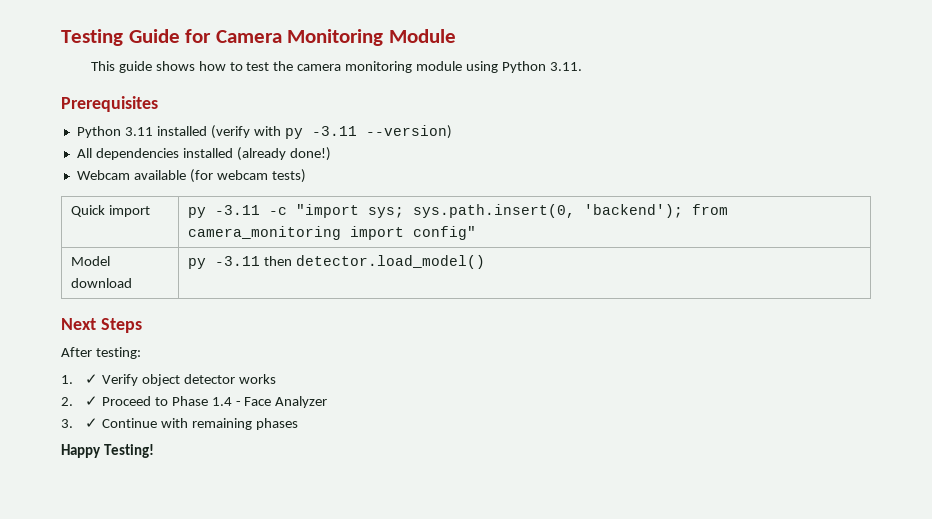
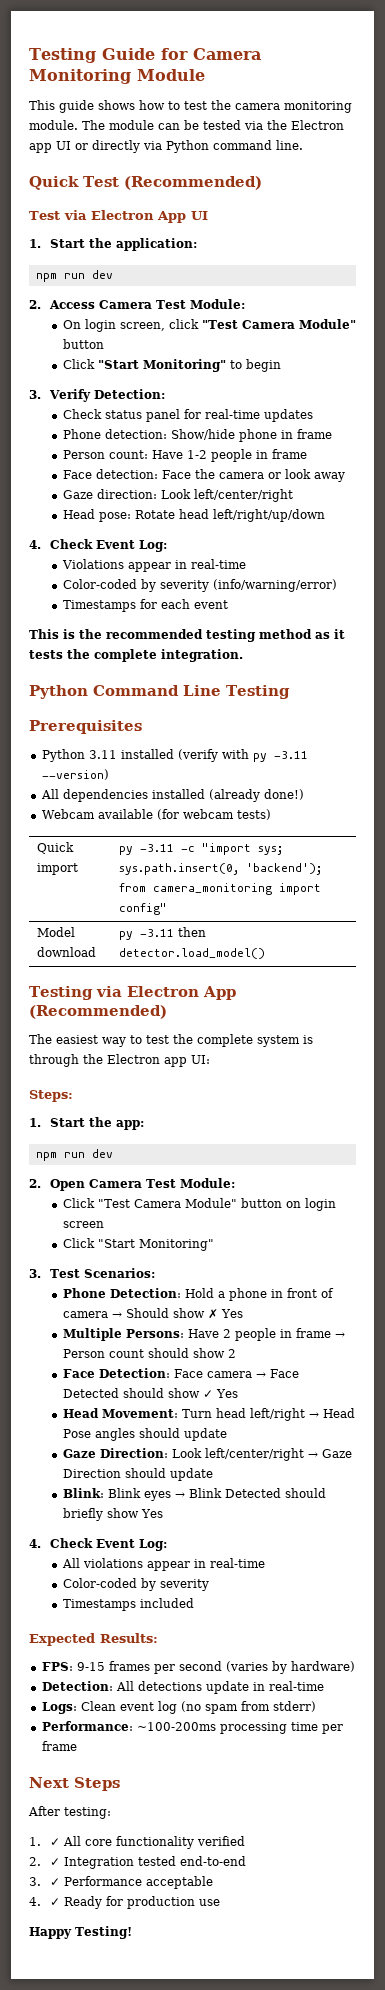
[416,61,582,73] module using Python 3.11. -> [29,120,344,130] [29,140,303,153] [29,176,262,190] [29,210,208,223] [29,238,197,251] [35,270,113,282] [29,299,245,309] [62,319,356,332] [62,339,104,349] [62,359,281,372] [29,389,165,402] [62,409,313,422] [62,429,332,442] [62,449,307,462] [62,469,345,482] [62,489,293,502] [62,509,325,522] [29,539,167,552] [61,559,246,572] [62,579,337,592] [62,599,228,612] [29,629,345,642] [29,649,243,662] [29,685,290,699] module. The module can be tested via the Electron app UI or directly via Python command line. // Quick Test (Recommended) // Test via Electron App UI // 1. Start the application: // npm run dev // 2. Access Camera Test Module: // On login screen, click "Test Camera Module" button // Click "Start Monitoring" to begin // 3. Verify Detection: // Check status panel for real-time updates // Phone detection: Show/hide phone in frame // Person count: Have 1-2 people in frame // Face detection: Face the camera or look away // Gaze direction: Look left/center/right // Head pose: Rotate head left/right/up/down // 4. Check Event Log: // Violations appear in real-time // Color-coded by severity (info/warning/error) // Timestamps for each event // This is the recommended testing method as it tests the complete integration. // Python Command Line Testing
(485, 262) none -> [29,986,236,1000] [29,1005,167,1019] [29,1034,313,1047] [29,1054,210,1067] [29,1090,73,1102] [29,1117,144,1130] [35,1149,113,1161] [29,1178,235,1191] [62,1198,336,1211] [62,1221,104,1228] [62,1238,214,1251] [29,1268,155,1278] [62,1288,334,1301] [62,1308,243,1319] [62,1328,345,1341] [62,1348,236,1358] [62,1368,299,1378] [62,1388,238,1398] [62,1408,355,1421] [62,1428,227,1441] [62,1448,352,1461] [62,1468,213,1481] [62,1488,326,1501] [62,1508,163,1521] [29,1538,167,1551] [61,1558,265,1571] [62,1578,209,1591] [62,1598,194,1611] [29,1633,158,1646] [41,1661,355,1674] [41,1681,324,1694] [41,1701,316,1714] [41,1721,343,1734] [41,1741,77,1751] // Testing via Electron App (Recommended) // The easiest way to test the complete system is through the Electron app UI: // Steps: // 1. Start the app: // npm run dev // 2. Open Camera Test Module: // Click "Test Camera Module" button on login screen // Click "Start Monitoring" // 3. Test Scenarios: // Phone Detection: Hold a phone in front of camera → Should show ✗ Yes // Multiple Persons: Have 2 people in frame → Person count should show 2 // Face Detection: Face camera → Face Detected should show ✓ Yes // Head Movement: Turn head left/right → Head Pose angles should update // Gaze Direction: Look left/center/right → Gaze Direction should update // Blink: Blink eyes → Blink Detected should briefly show Yes // 4. Check Event Log: // All violations appear in real-time // Color-coded by severity // Timestamps included // Expected Results: // FPS: 9-15 frames per second (varies by hardware) // Detection: All detections update in real-time // Logs: Clean event log (no spam from stderr) // Performance: ~100-200ms processing time per frame
[101,374,276,386] [61,396,328,408] [61,418,298,430] Verify object detector works // 2. ✓ Proceed to Phase 1.4 - Face Analyzer // 3. ✓ Continue with remaining phases -> [62,1836,245,1849] [29,1856,246,1869] [29,1876,213,1889] [29,1896,220,1909] All core functionality verified // 2. ✓ Integration tested end-to-end // 3. ✓ Performance acceptable // 4. ✓ Ready for production use

